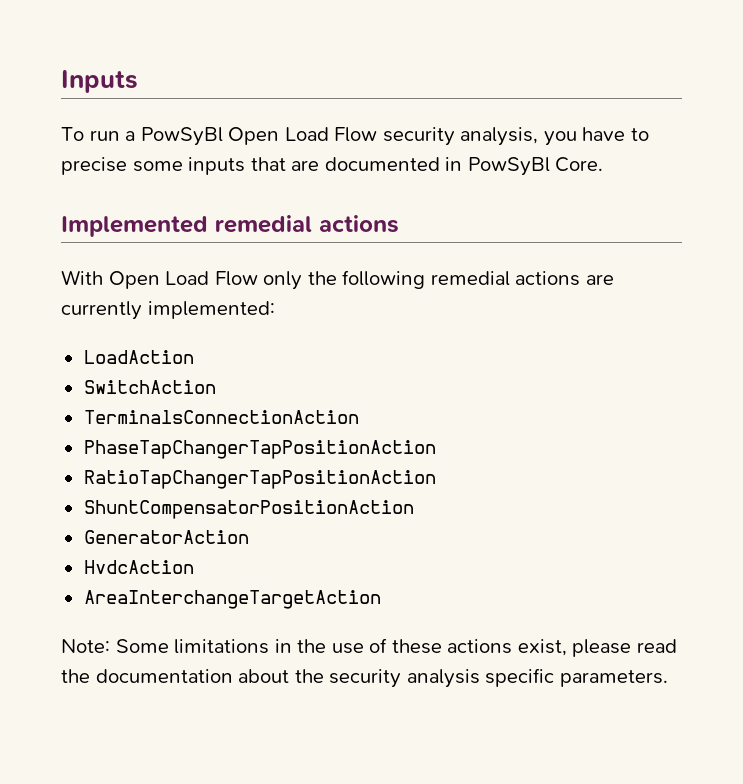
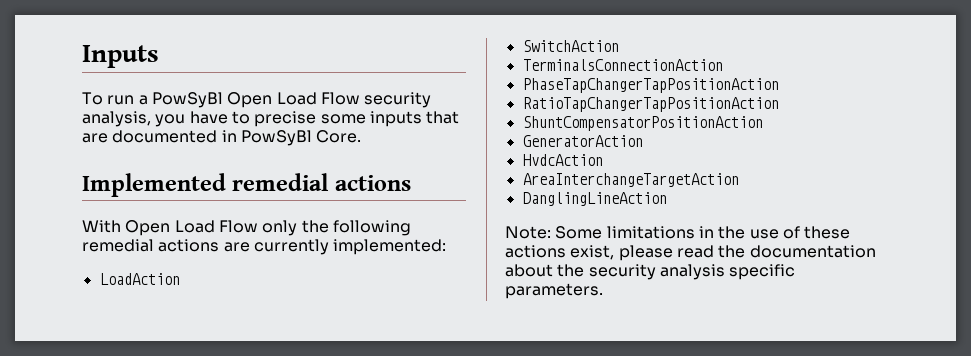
(381, 599) none -> [522,192,667,206] // DanglingLineAction

